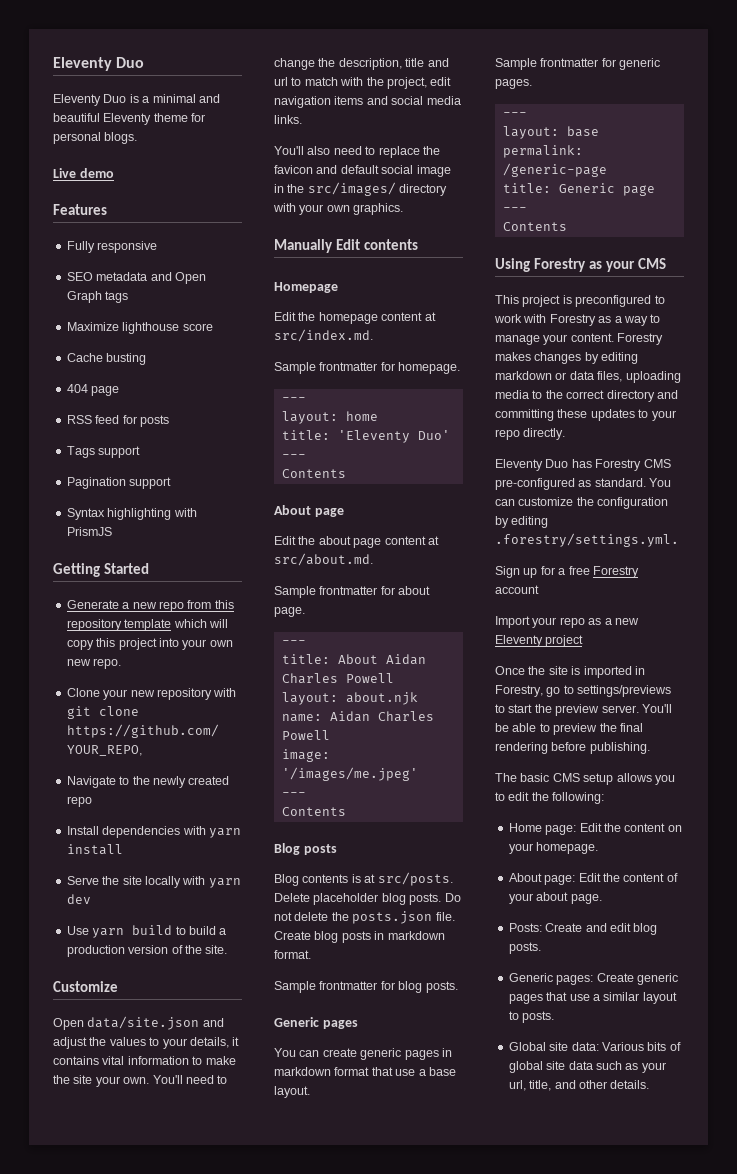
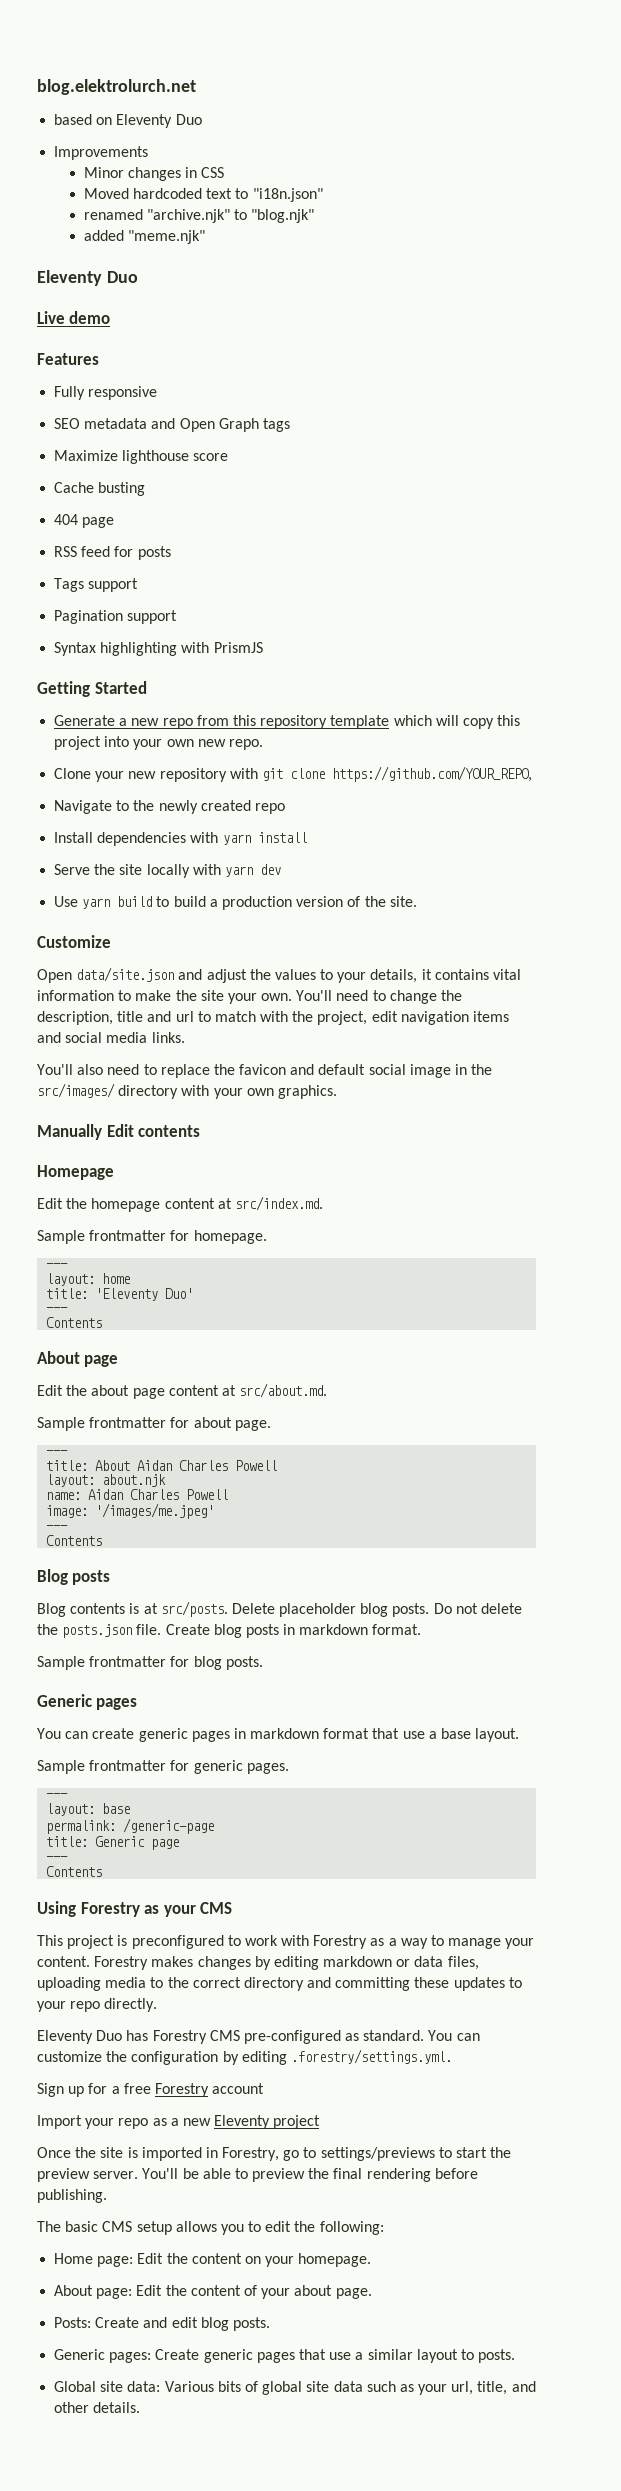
[53,57,145,71] [53,94,220,106] [53,113,206,125] [53,132,138,144] Eleventy Duo // Eleventy Duo is a minimal and beautiful Eleventy theme for personal blogs. -> [37,79,196,95] [54,114,202,128] [54,146,149,160] [83,167,225,181] [83,188,323,202] [83,209,315,223] [83,230,206,244] [37,270,138,286] blog.elektrolurch.net // based on Eleventy Duo // Improvements // Minor changes in CSS // Moved hardcoded text to "i18n.json" // renamed "archive.njk" to "blog.njk" // added "meme.njk" // Eleventy Duo

